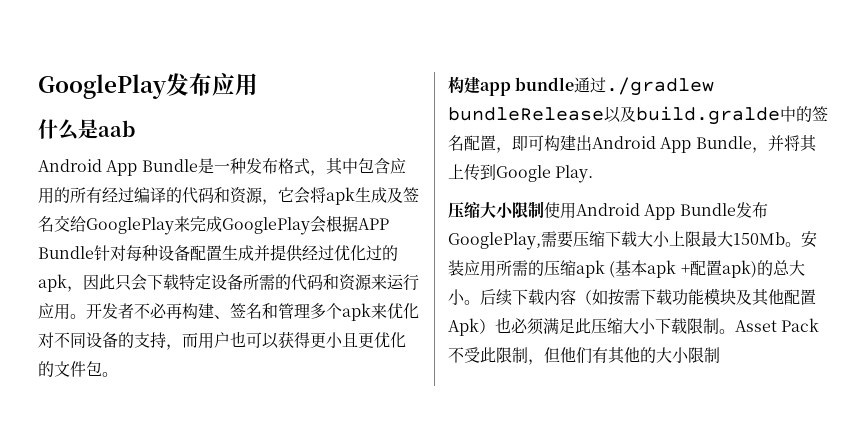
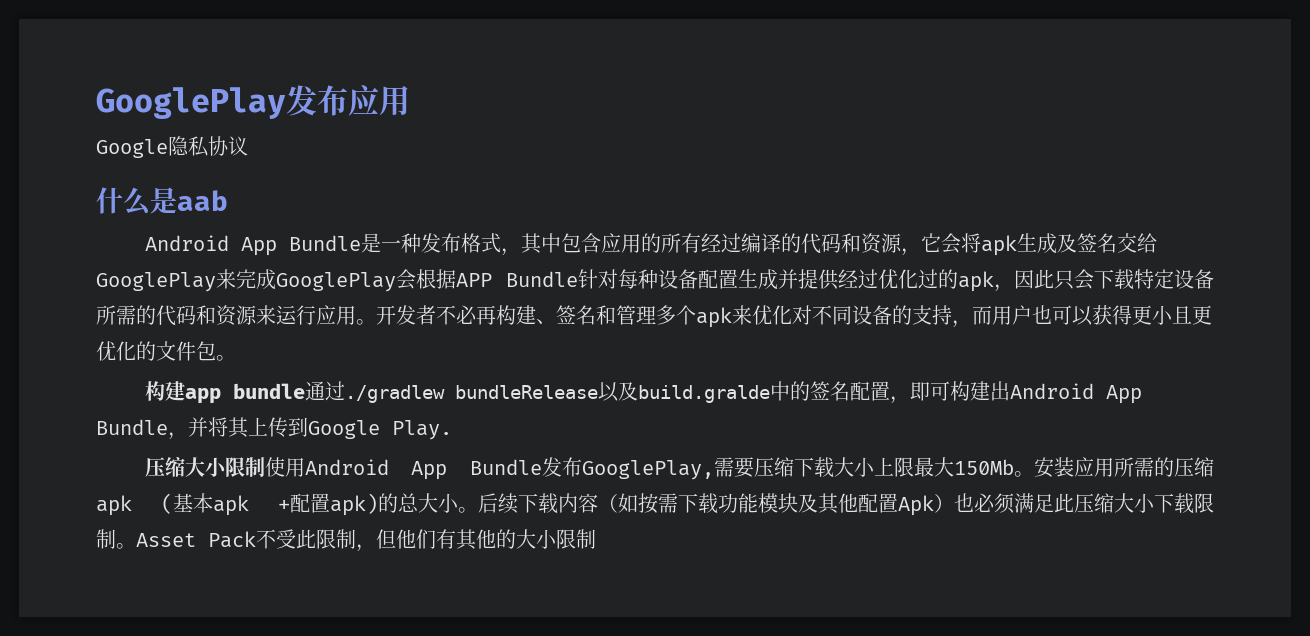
(258, 84) none -> [96,136,248,158] // Google隐私协议

